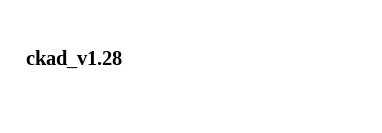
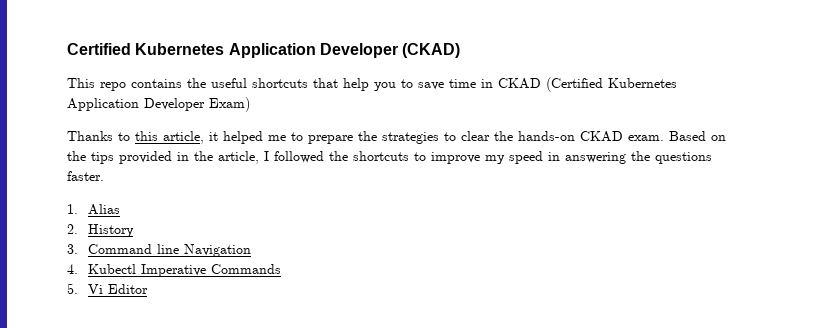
[26,50,122,69] ckad_v1.28 -> [67,43,461,58] [67,77,677,92] [67,97,250,112] [67,131,726,144] [67,151,712,164] [67,171,104,181] [67,204,120,215] [67,224,134,237] [67,244,251,257] [67,264,281,277] [67,283,148,294] Certified Kubernetes Application Developer (CKAD) // This repo contains the useful shortcuts that help you to save time in CKAD (Certified Kubernetes Application Developer Exam) // Thanks to this article, it helped me to prepare the strategies to clear the hands-on CKAD exam. Based on the tips provided in the article, I followed the shortcuts to improve my speed in answering the questions faster. // 1. Alias // 2. History // 3. Command line Navigation // 4. Kubectl Imperative Commands // 5. Vi Editor

